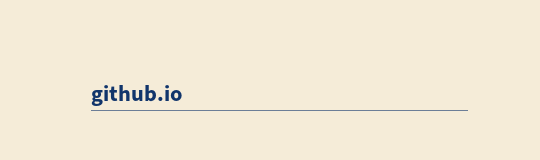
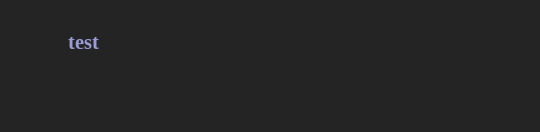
[91,85,182,106] github.io -> [68,37,99,49] test

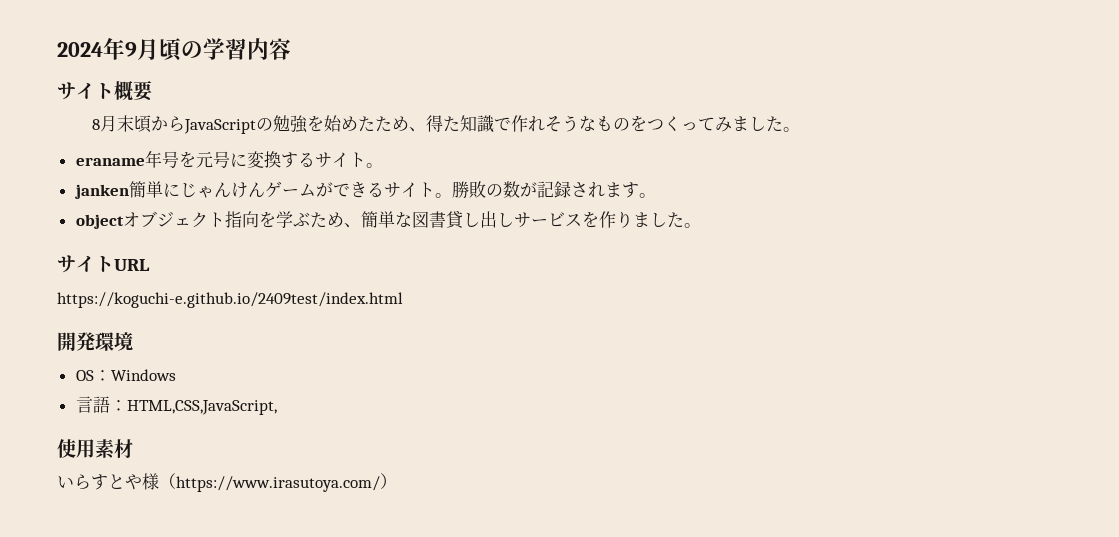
[68,37,99,49] test -> [57,37,291,61] [57,81,153,101] [92,115,801,134] [75,150,383,168] [74,181,656,199] [75,211,701,229] [57,255,150,273] [57,292,403,308] [57,332,133,351] [75,369,176,381] [75,396,277,415] [57,439,133,459] [57,473,397,492] 2024年9月頃の学習内容 // サイト概要 // 8月末頃からJavaScriptの勉強を始めたため、得た知識で作れそうなものをつくってみました。 // eraname年号を元号に変換するサイト。 // janken簡単にじゃんけんゲームができるサイト。勝敗の数が記録されます。 // objectオブジェクト指向を学ぶため、簡単な図書貸し出しサービスを作りました。 // サイトURL // https://koguchi-e.github.io/2409test/index.html // 開発環境 // OS：Windows // 言語：HTML,CSS,JavaScript, // 使用素材 // いらすとや様（https://www.irasutoya.com/）

